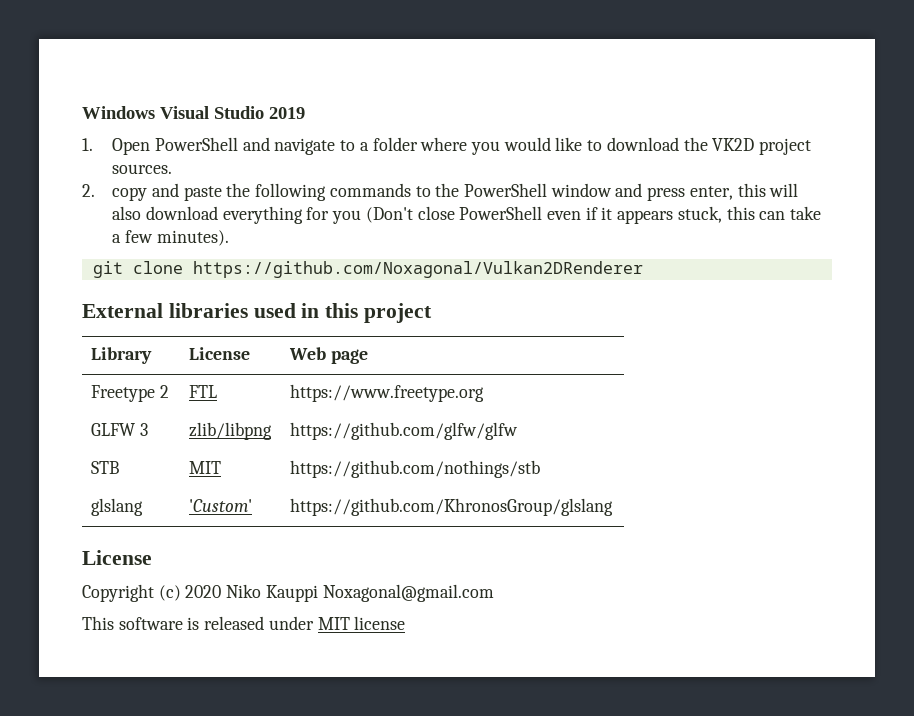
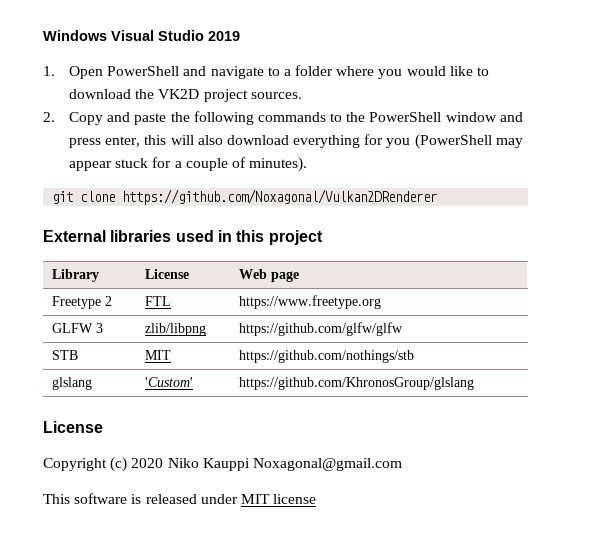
[112,187,148,201] copy -> [68,112,103,125] Copy
[365,206,822,224] [112,230,153,243] (Don't close PowerShell even if it appears stuck, this can take a few -> [414,134,523,149] [68,157,246,171] (PowerShell may appear stuck for a couple of

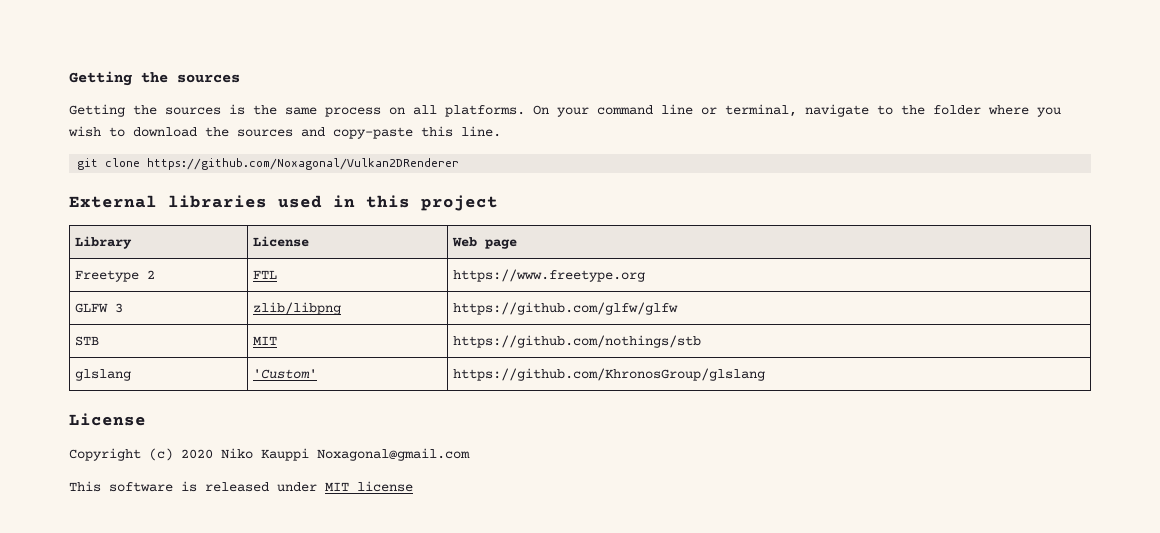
[43,30,240,41] [43,66,207,79] Windows Visual Studio 2019 // 1. Open PowerShell and -> [69,71,240,86] [69,104,797,117] Getting the sources // Getting the sources is the same process on all platforms. On your command line or terminal,
[283,69,291,76] a -> [901,105,925,115] the
[406,66,473,76] would like -> [68,126,101,137] wish
[158,89,302,102] [43,111,523,125] [68,134,523,149] [68,157,308,172] VK2D project sources. // 2. Copy and paste the following commands to the PowerShell window and press enter, this will also download everything for you (PowerShell may appear stuck for a couple of minutes). -> [237,126,501,139] sources and copy-paste this line.

